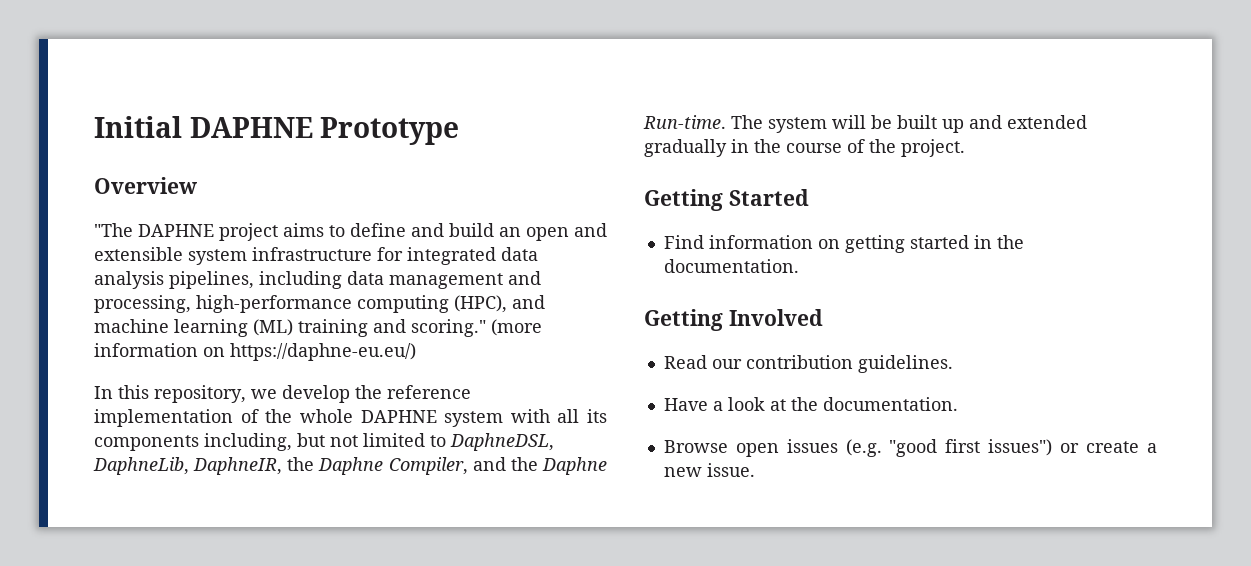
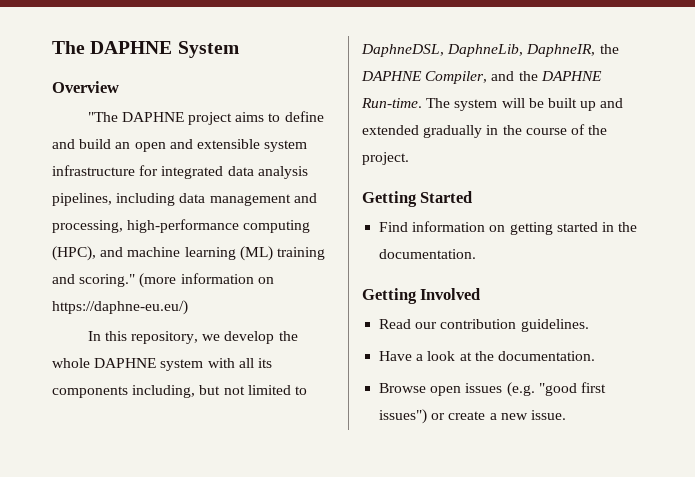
[94,116,460,145] Initial DAPHNE Prototype -> [52,41,239,58] The DAPHNE System
[387,385,471,399] [94,409,293,427] reference implementation of the -> (298, 336) none
[318,457,384,475] Daphne -> [361,71,422,81] DAPHNE
[542,457,608,475] Daphne -> [540,71,602,81] DAPHNE

